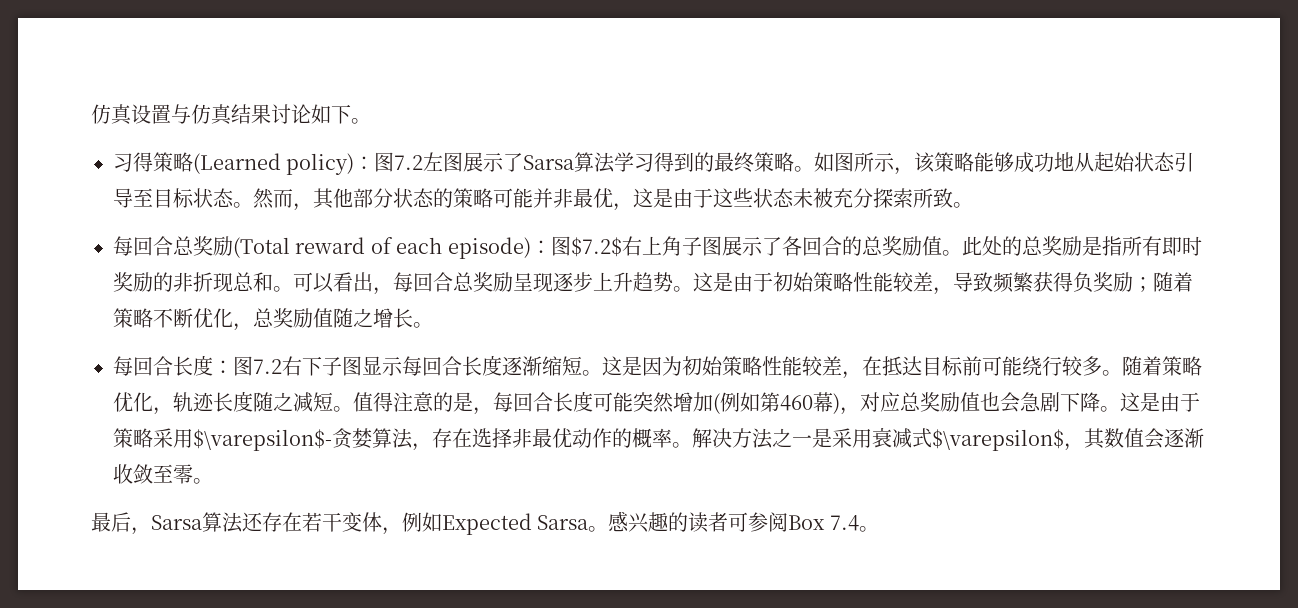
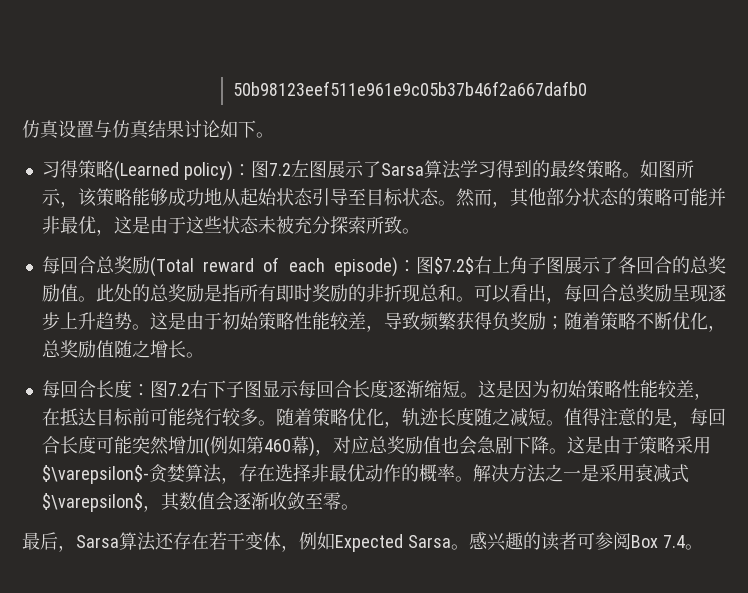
(91, 114) none -> [233,81,588,96] 50b98123eef511e961e9c05b37b46f2a667dafb0 //

